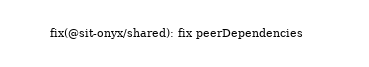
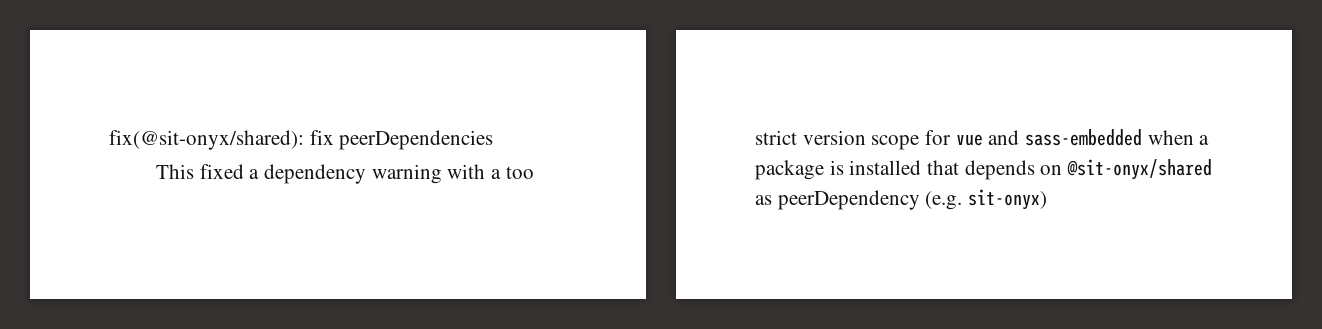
(303, 33) none -> [156,164,534,184] [755,129,1210,150] [755,159,1213,180] [755,189,1048,210] // This fixed a dependency warning with a too strict version scope for vue and sass-embedded when a package is installed that depends on @sit-onyx/shared as peerDependency (e.g. sit-onyx)

